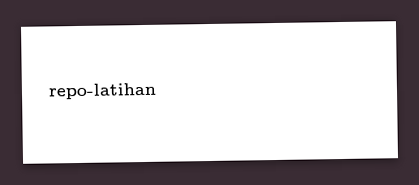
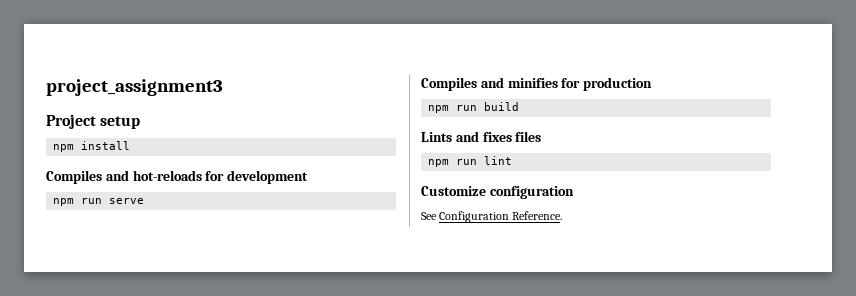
[48,82,157,100] repo-latihan -> [46,79,223,96] [46,114,141,129] [53,141,131,152] [46,170,309,184] [53,198,145,206] [421,77,653,91] [428,102,520,113] [421,131,542,142] [428,156,513,167] [421,186,574,199] [421,211,563,223] project_assignment3 // Project setup // npm install // Compiles and hot-reloads for development // npm run serve // Compiles and minifies for production // npm run build // Lints and fixes files // npm run lint // Customize configuration // See Configuration Reference.

